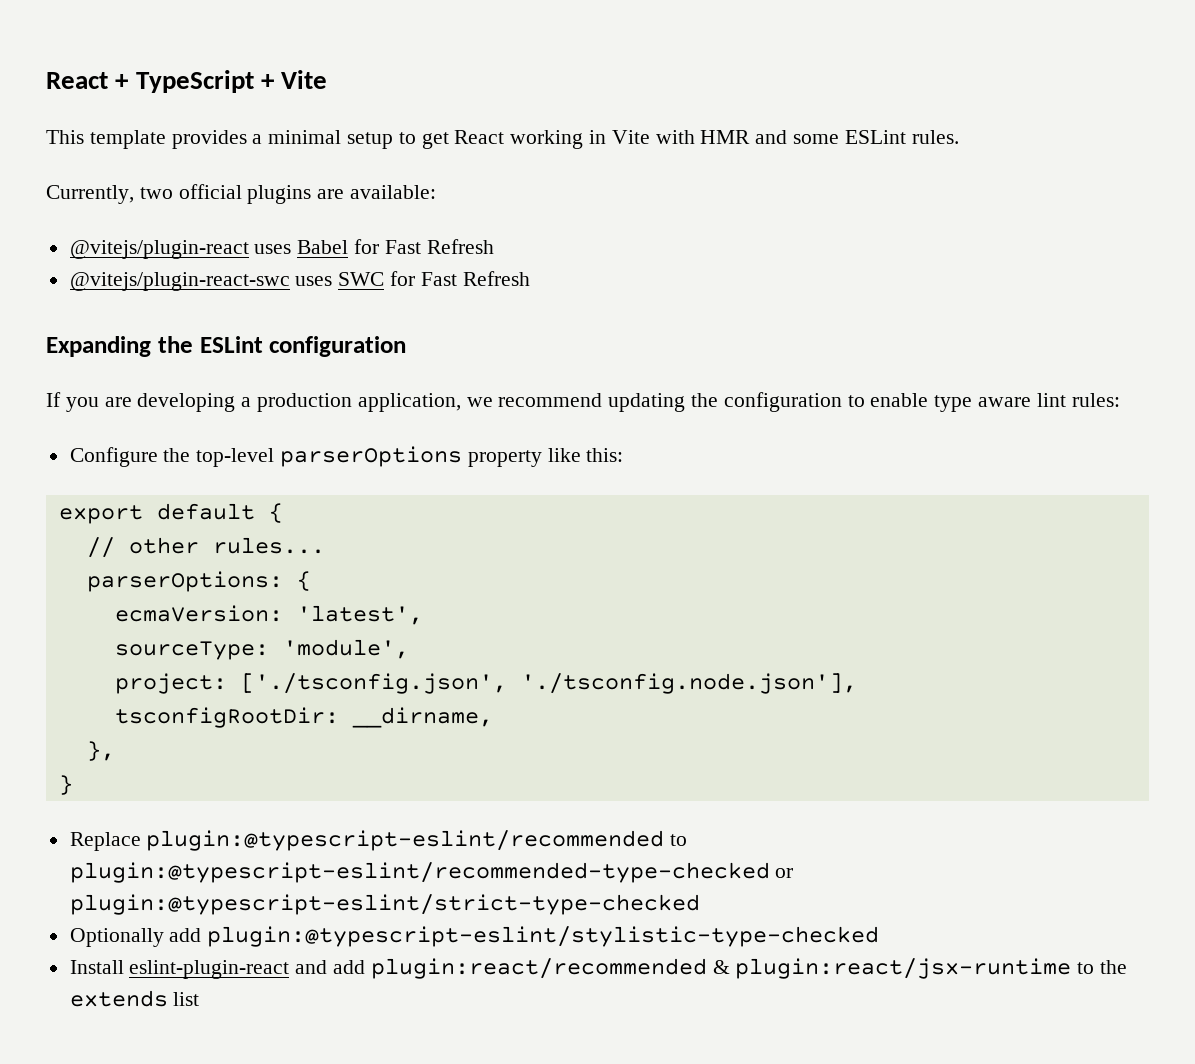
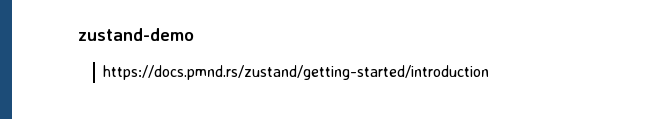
[46,70,328,93] [46,130,959,149] [46,184,437,204] [69,239,494,259] [69,271,530,291] [46,336,407,357] [46,392,1120,412] [69,446,624,467] [58,503,283,524] [86,537,325,558] [86,571,311,592] [114,605,423,625] [114,639,409,660] [114,673,857,694] [114,707,493,728] [86,741,115,761] [58,775,73,795] [69,830,688,851] [69,862,794,883] [69,894,700,915] [69,926,880,947] [69,958,1128,979] [69,990,200,1007] React + TypeScript + Vite // This template provides a minimal setup to get React working in Vite with HMR and some ESLint rules. // Currently, two official plugins are available: // @vitejs/plugin-react uses Babel for Fast Refresh // @vitejs/plugin-react-swc uses SWC for Fast Refresh // Expanding the ESLint configuration // If you are developing a production application, we recommend updating the configuration to enable type aware lint rules: // Configure the top-level parserOptions property like this: // export default { // // other rules... // parserOptions: { // ecmaVersion: 'latest', // sourceType: 'module', // project: ['./tsconfig.json', './tsconfig.node.json'], // tsconfigRootDir: __dirname, // }, // } // Replace plugin:@typescript-eslint/recommended to plugin:@typescript-eslint/recommended-type-checked or plugin:@typescript-eslint/strict-type-checked // Optionally add plugin:@typescript-eslint/stylistic-type-checked // Install eslint-plugin-react and add plugin:react/recommended & plugin:react/jsx-runtime to the extends list -> [78,28,194,41] [103,65,490,80] zustand-demo // https://docs.pmnd.rs/zustand/getting-started/introduction

